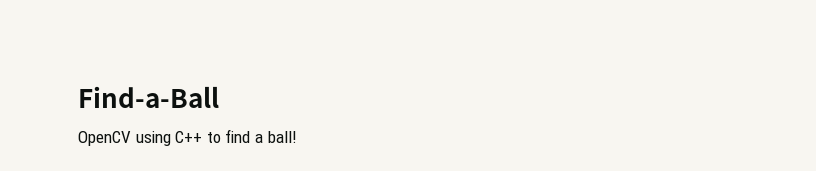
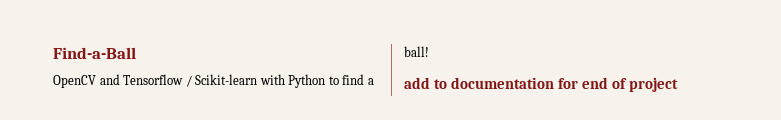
[135,129,297,146] using C++ to find a ball! -> [99,74,374,88] [404,46,429,57] [404,77,679,92] and Tensorflow / Scikit-learn with Python to find a ball! // add to documentation for end of project

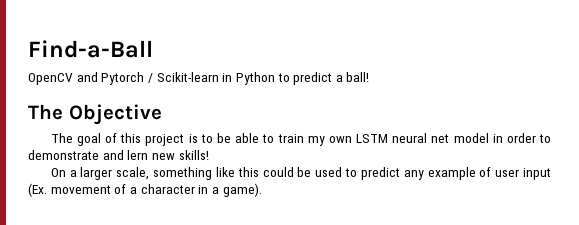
[123,74,184,85] Tensorflow -> [101,72,145,85] Pytorch
[259,74,285,85] with -> [222,73,233,82] in
[342,74,365,85] find -> [293,72,333,85] predict
[404,77,679,92] add to documentation for end of project -> [28,104,162,125] [50,133,551,146] [28,150,209,160] [50,167,551,180] [28,183,262,197] The Objective // The goal of this project is to be able to train my own LSTM neural net model in order to demonstrate and lern new skills! // On a larger scale, something like this could be used to predict any example of user input (Ex. movement of a character in a game).

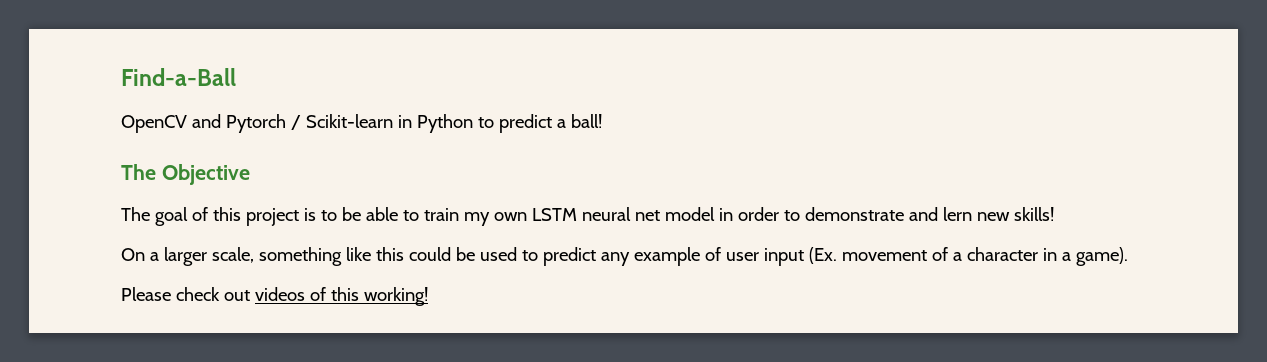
(262, 190) none -> [121,287,428,306] // Please check out videos of this working!

